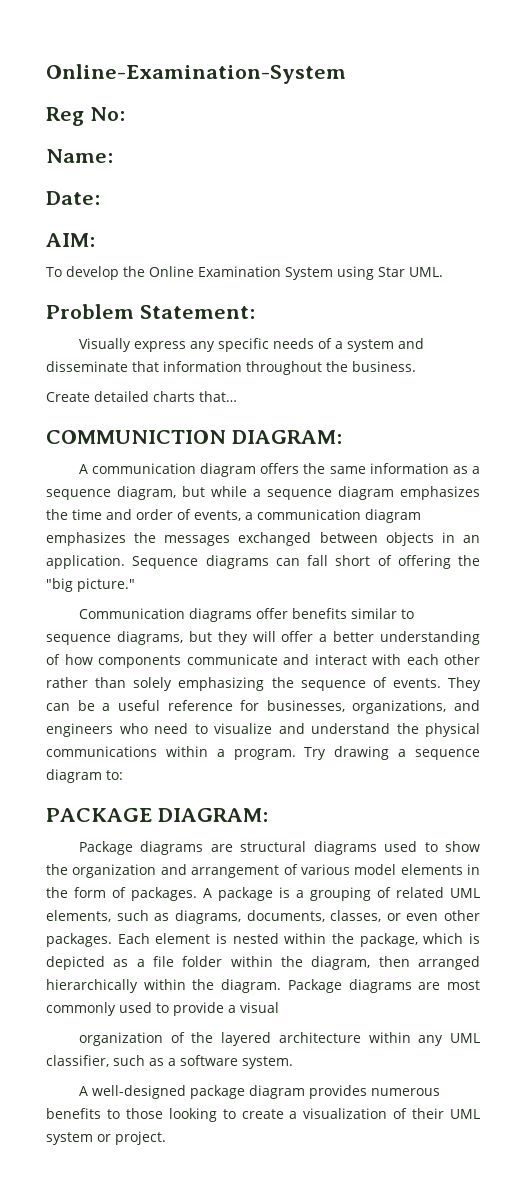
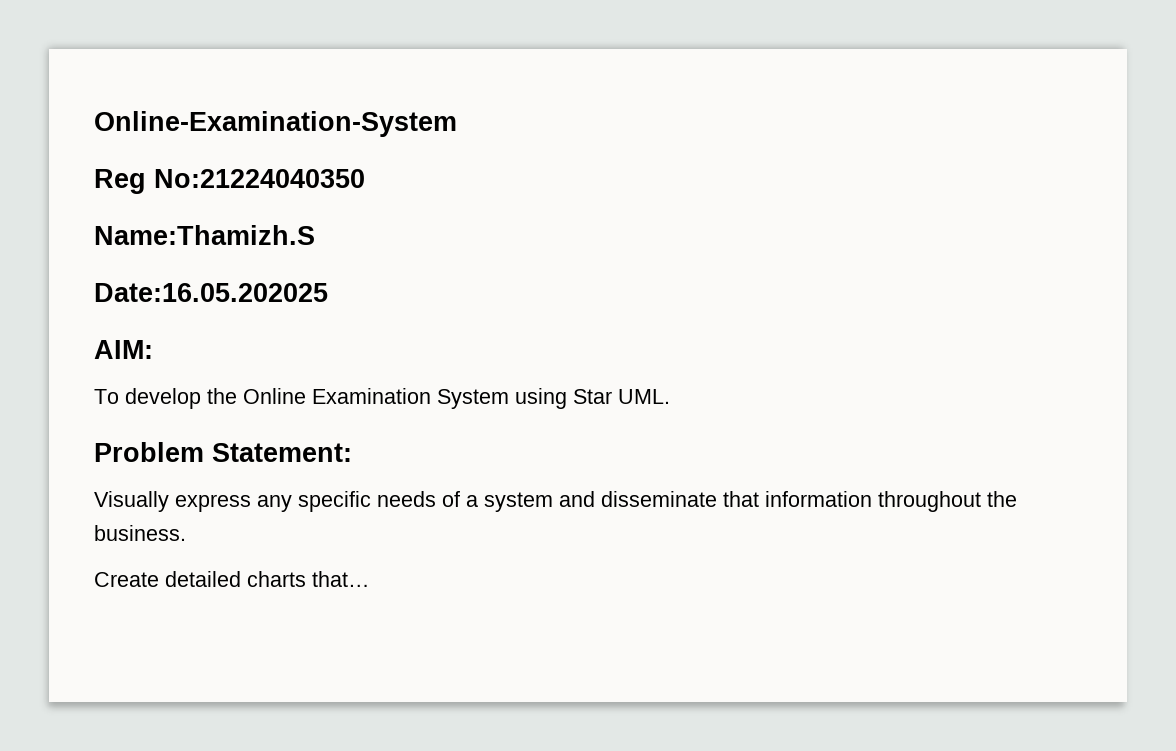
[89,107,125,121] [46,149,113,163] [46,191,100,205] No: // Name: // Date: -> [154,169,365,188] [94,225,315,245] [94,283,328,302] No:21224040350 // Name:Thamizh.S // Date:16.05.202025
[46,430,342,444] [78,463,481,477] [46,486,480,500] [46,509,421,523] [46,532,481,546] [46,555,480,569] [46,578,135,592] [78,608,414,622] [46,631,480,645] [46,654,480,668] [46,677,481,691] [46,700,480,714] [46,723,480,737] [46,746,480,760] [46,769,123,783] [46,808,268,822] [78,841,480,855] [46,864,480,878] [46,887,480,901] [46,910,480,924] [46,933,481,947] [46,956,480,970] [46,979,481,993] [46,1002,279,1016] [78,1032,481,1046] [46,1055,293,1069] [78,1085,440,1099] [46,1108,480,1122] [46,1131,166,1145] // COMMUNICTION DIAGRAM: // A communication diagram offers the same information as a sequence diagram, but while a sequence diagram emphasizes the time and order of events, a communication diagram emphasizes the messages exchanged between objects in an application. Sequence diagrams can fall short of offering the "big picture." // Communication diagrams offer benefits similar to sequence diagrams, but they will offer a better understanding of how components communicate and interact with each other rather than solely emphasizing the sequence of events. They can be a useful reference for businesses, organizations, and engineers who need to visualize and understand the physical communications within a program. Try drawing a sequence diagram to: // PACKAGE DIAGRAM: // Package diagrams are structural diagrams used to show the organization and arrangement of various model elements in the form of packages. A package is a grouping of related UML elements, such as diagrams, documents, classes, or even other packages. Each element is nested within the package, which is depicted as a file folder within the diagram, then arranged hierarchically within the diagram. Package diagrams are most commonly used to provide a visual // organization of the layered architecture within any UML classifier, such as a software system. // A well-designed package diagram provides numerous benefits to those looking to create a visualization of their UML system or project. -> (370, 579) none

